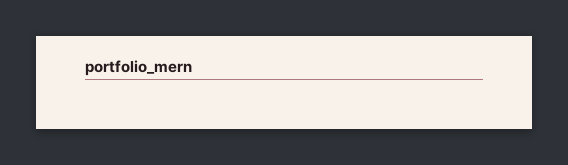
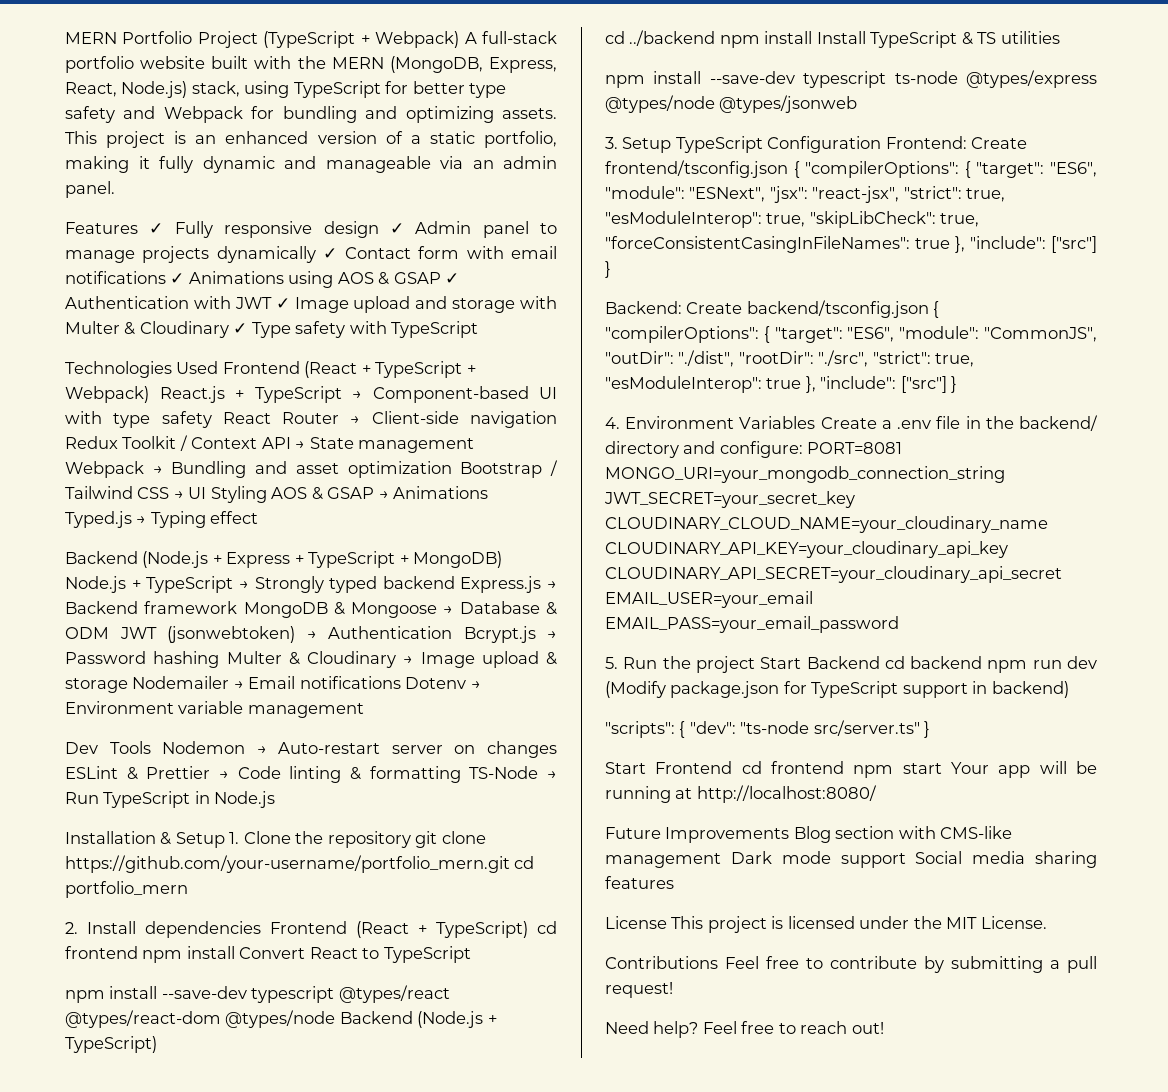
[85,60,192,76] portfolio_mern -> [65,31,557,48] [65,56,557,73] [65,81,507,98] [65,106,557,123] [65,131,557,148] [65,156,557,173] [65,181,115,198] [65,221,557,238] [65,246,557,263] [65,271,460,288] [65,296,557,313] [65,321,479,338] [65,361,476,378] [65,386,557,403] [65,411,557,428] [65,435,475,453] [65,460,558,478] [65,486,489,503] [65,511,259,528] [65,551,503,568] [65,576,557,593] [65,601,557,618] [65,626,557,643] [65,651,557,668] [65,676,481,693] [65,701,364,718] [65,741,557,758] [65,766,557,783] [65,791,276,808] [65,831,486,848] [65,855,535,873] [65,881,188,898] [65,921,557,938] [65,946,471,963] [65,985,450,1003] [65,1010,497,1028] [65,1036,157,1053] [605,30,1060,48] [605,70,1097,88] [605,95,858,113] [605,136,1028,153] [605,160,1097,178] [605,186,1006,203] [605,211,980,228] [605,236,1097,253] [605,261,611,278] [605,300,940,318] [605,326,1097,343] [605,350,975,367] [605,376,958,393] [605,415,1098,431] [605,441,903,458] [605,466,1005,483] [604,491,855,508] [605,516,1048,533] [605,541,1008,558] [605,566,1062,583] [605,591,813,608] [605,616,899,633] [605,656,1097,673] [605,681,1069,698] [605,720,931,738] [605,761,1097,778] [605,785,877,803] [605,826,1013,843] [605,851,1097,868] [605,876,674,889] [605,916,1047,933] [605,956,1097,973] [605,982,673,998] [605,1021,884,1038] MERN Portfolio Project (TypeScript + Webpack) A full-stack portfolio website built with the MERN (MongoDB, Express, React, Node.js) stack, using TypeScript for better type safety and Webpack for bundling and optimizing assets. This project is an enhanced version of a static portfolio, making it fully dynamic and manageable via an admin panel. // Features ✓ Fully responsive design ✓ Admin panel to manage projects dynamically ✓ Contact form with email notifications ✓ Animations using AOS & GSAP ✓ Authentication with JWT ✓ Image upload and storage with Multer & Cloudinary ✓ Type safety with TypeScript // Technologies Used Frontend (React + TypeScript + Webpack) React.js + TypeScript → Component-based UI with type safety React Router → Client-side navigation Redux Toolkit / Context API → State management Webpack → Bundling and asset optimization Bootstrap / Tailwind CSS → UI Styling AOS & GSAP → Animations Typed.js → Typing effect // Backend (Node.js + Express + TypeScript + MongoDB) Node.js + TypeScript → Strongly typed backend Express.js → Backend framework MongoDB & Mongoose → Database & ODM JWT (jsonwebtoken) → Authentication Bcrypt.js → Password hashing Multer & Cloudinary → Image upload & storage Nodemailer → Email notifications Dotenv → Environment variable management // Dev Tools Nodemon → Auto-restart server on changes ESLint & Prettier → Code linting & formatting TS-Node → Run TypeScript in Node.js // Installation & Setup 1. Clone the repository git clone https://github.com/your-username/portfolio_mern.git cd portfolio_mern // 2. Install dependencies Frontend (React + TypeScript) cd frontend npm install Convert React to TypeScript // npm install --save-dev typescript @types/react @types/react-dom @types/node Backend (Node.js + TypeScript) // cd ../backend npm install Install TypeScript & TS utilities // npm install --save-dev typescript ts-node @types/express @types/node @types/jsonweb // 3. Setup TypeScript Configuration Frontend: Create frontend/tsconfig.json { "compilerOptions": { "target": "ES6", "module": "ESNext", "jsx": "react-jsx", "strict": true, "esModuleInterop": true, "skipLibCheck": true, "forceConsistentCasingInFileNames": true }, "include": ["src"] } // Backend: Create backend/tsconfig.json { "compilerOptions": { "target": "ES6", "module": "CommonJS", "outDir": "./dist", "rootDir": "./src", "strict": true, "esModuleInterop": true }, "include": ["src"] } // 4. Environment Variables Create a .env file in the backend/ directory and configure: PORT=8081 MONGO_URI=your_mongodb_connection_string JWT_SECRET=your_secret_key CLOUDINARY_CLOUD_NAME=your_cloudinary_name CLOUDINARY_API_KEY=your_cloudinary_api_key CLOUDINARY_API_SECRET=your_cloudinary_api_secret EMAIL_USER=your_email EMAIL_PASS=your_email_password // 5. Run the project Start Backend cd backend npm run dev (Modify package.json for TypeScript support in backend) // "scripts": { "dev": "ts-node src/server.ts" } // Start Frontend cd frontend npm start Your app will be running at http://localhost:8080/ // Future Improvements Blog section with CMS-like management Dark mode support Social media sharing features // License This project is licensed under the MIT License. // Contributions Feel free to contribute by submitting a pull request! // Need help? Feel free to reach out!

